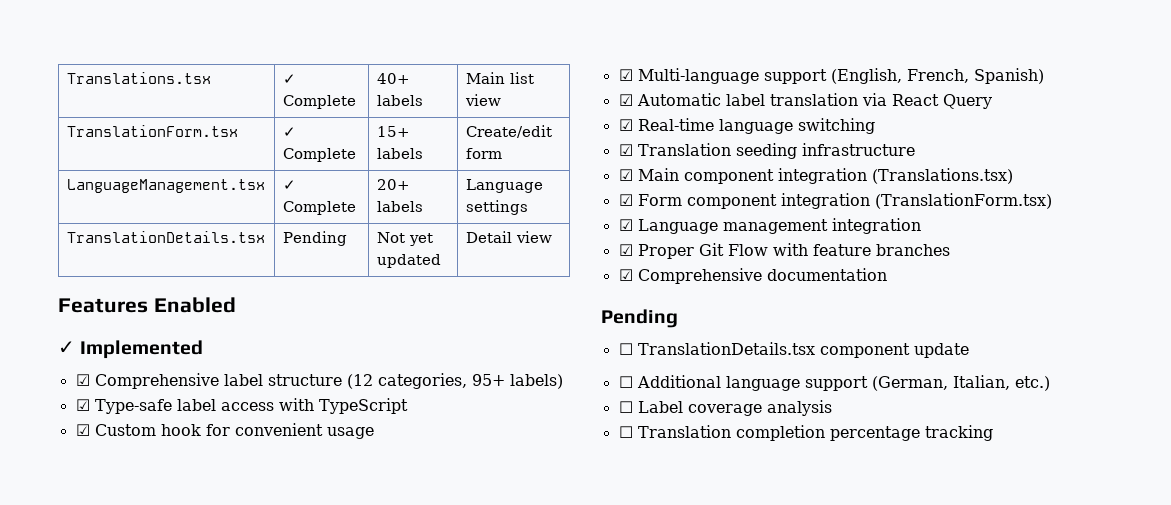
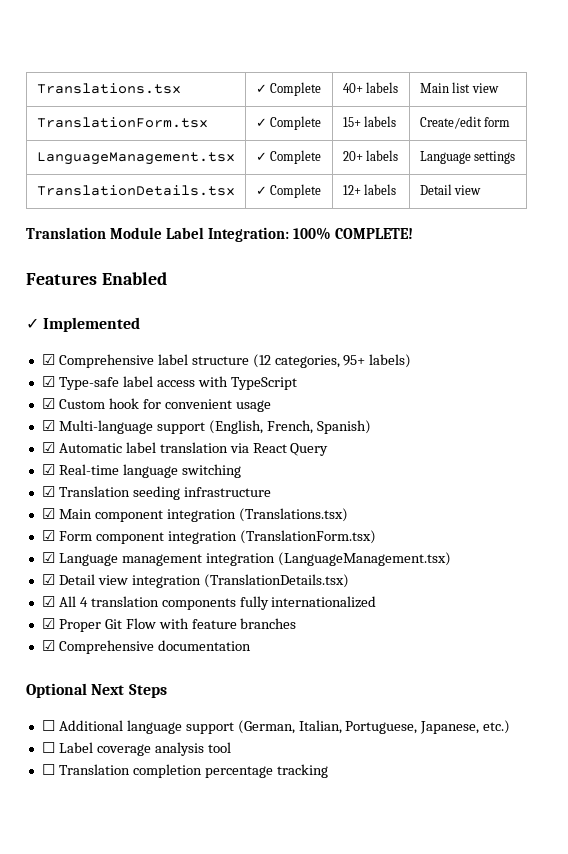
[282,231,347,246] [376,232,433,246] [376,254,441,268] [465,231,552,243] Pending | Not yet updated | Detail view -> [255,184,322,198] [342,184,397,195] [419,184,482,195] [26,227,413,242] ✓ Complete | 12+ labels | Detail view // Translation Module Label Integration: 100% COMPLETE!
(921, 226) none -> [277,552,451,566] [41,574,349,588] [41,596,377,610] (LanguageManagement.tsx) // ☑ Detail view integration (TranslationDetails.tsx) // ☑ All 4 translation components fully internationalized
[601,309,678,328] [618,342,969,358] Pending // ☐ TranslationDetails.tsx component update -> [26,683,167,698] Optional Next Steps
(1010, 382) none -> [345,721,480,734] Portuguese, Japanese,
(832, 408) none -> [207,742,231,753] tool

